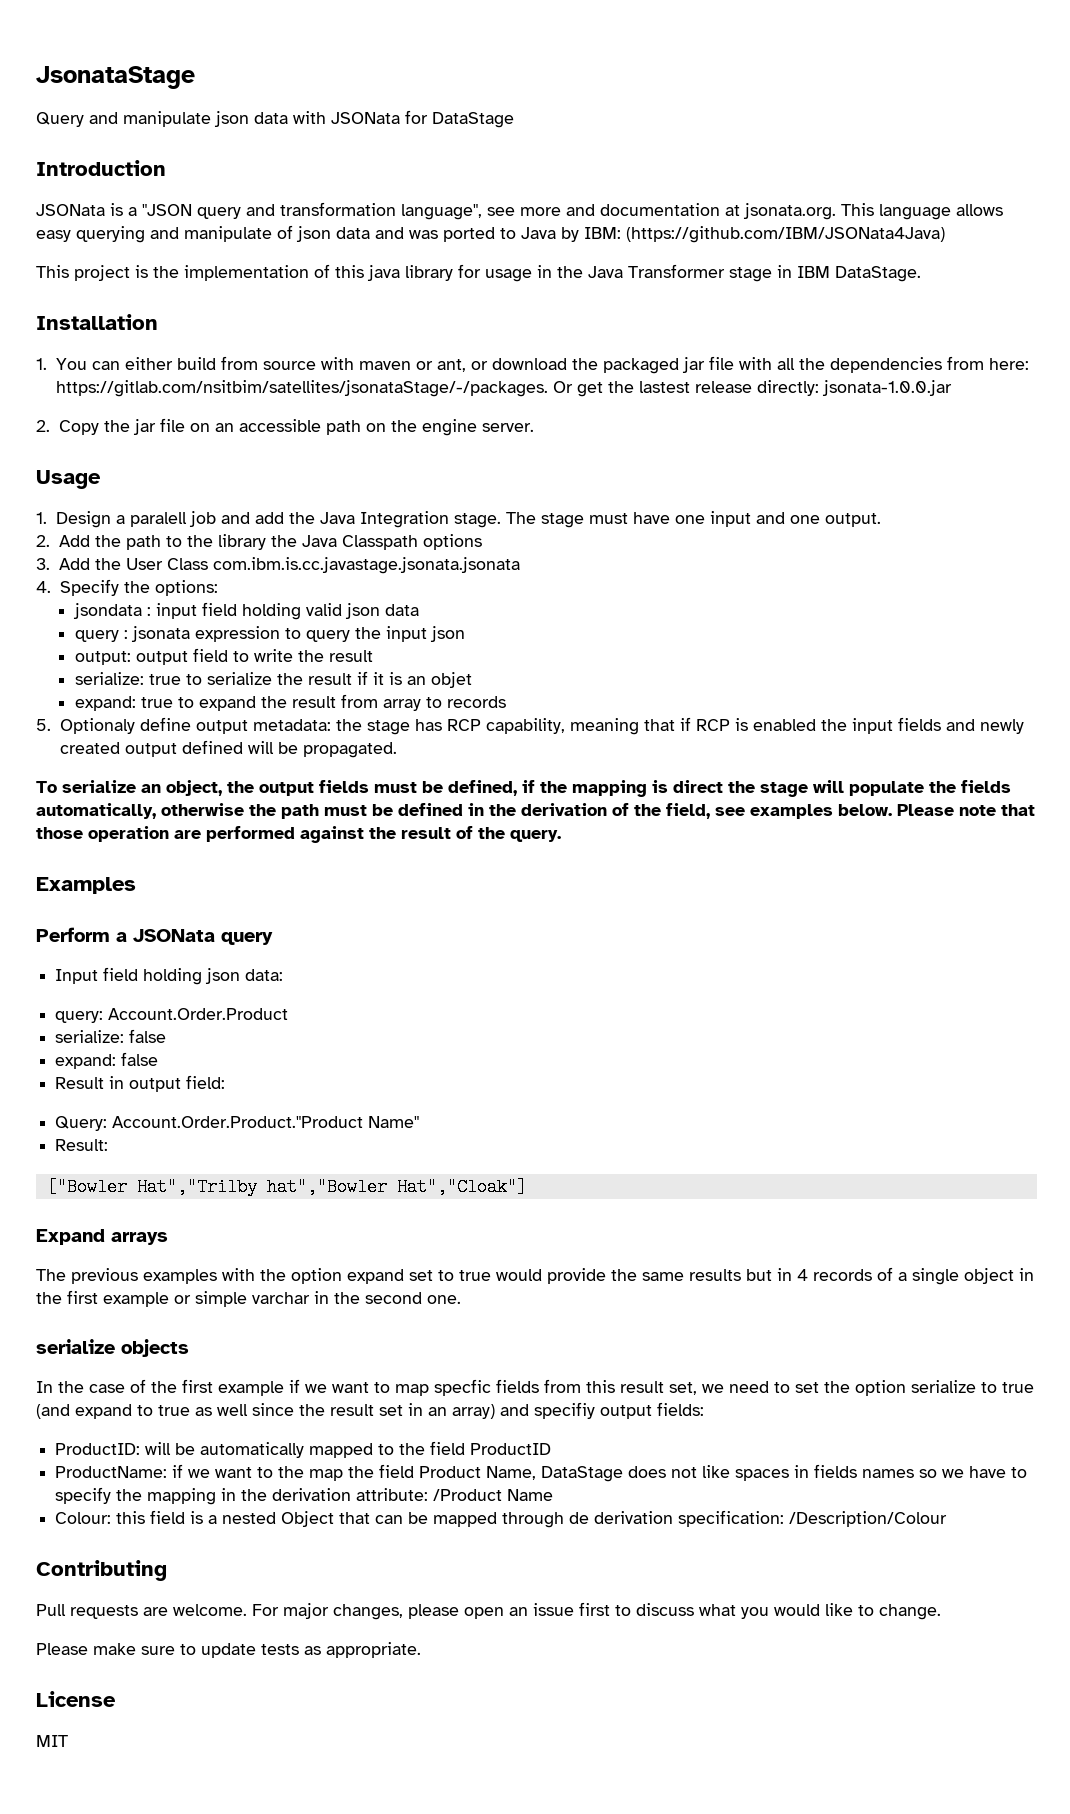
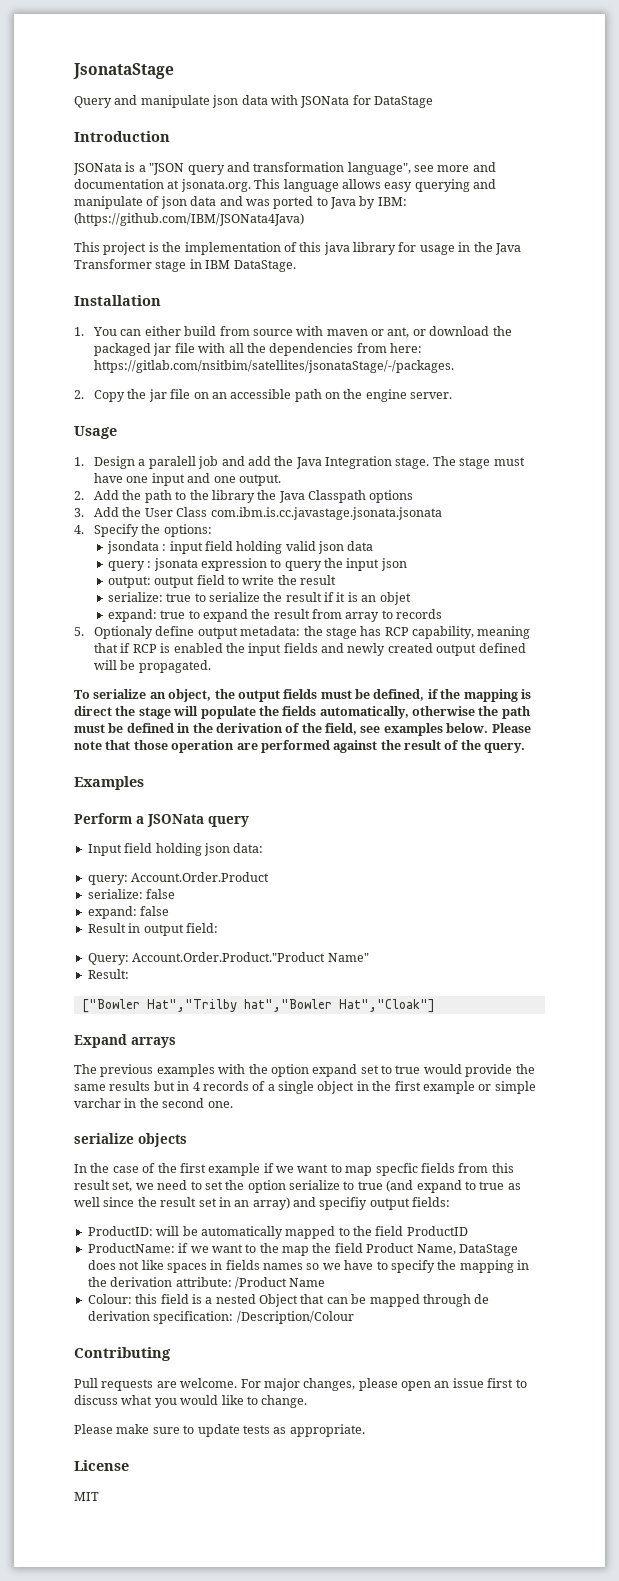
[552,380,952,397] Or get the lastest release directly: jsonata-1.0.0.jar -> (455, 366) none

